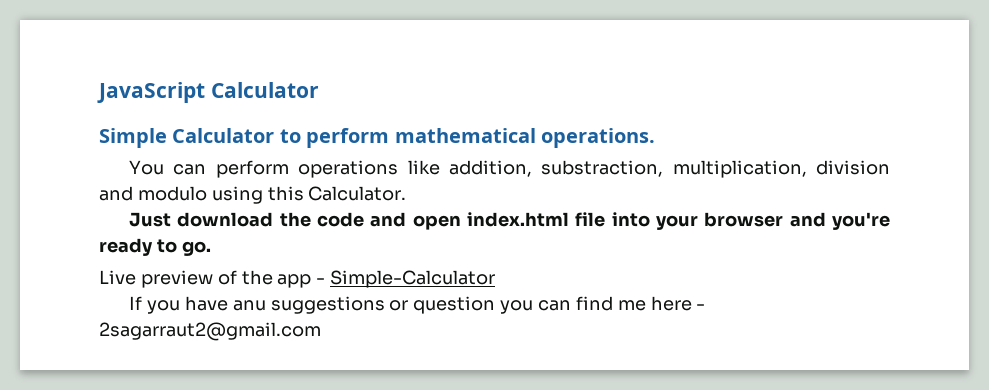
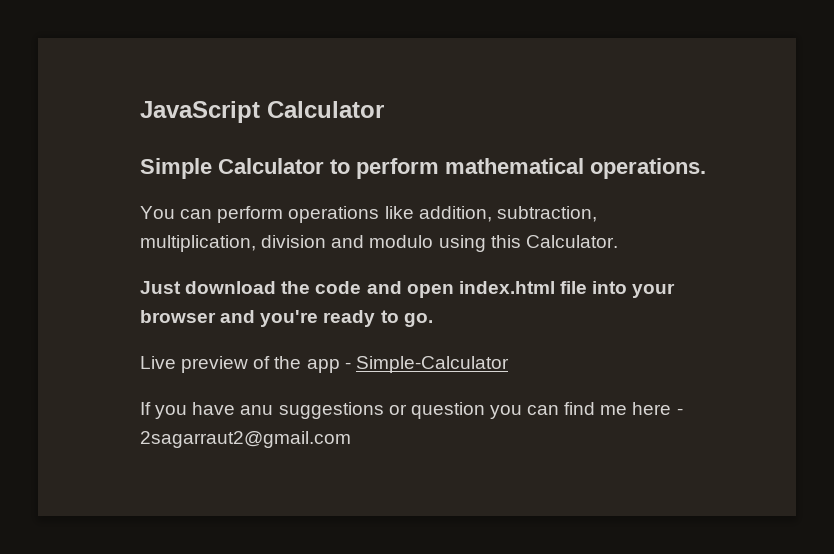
[541,160,664,177] substraction, -> [496,206,597,222] subtraction,

